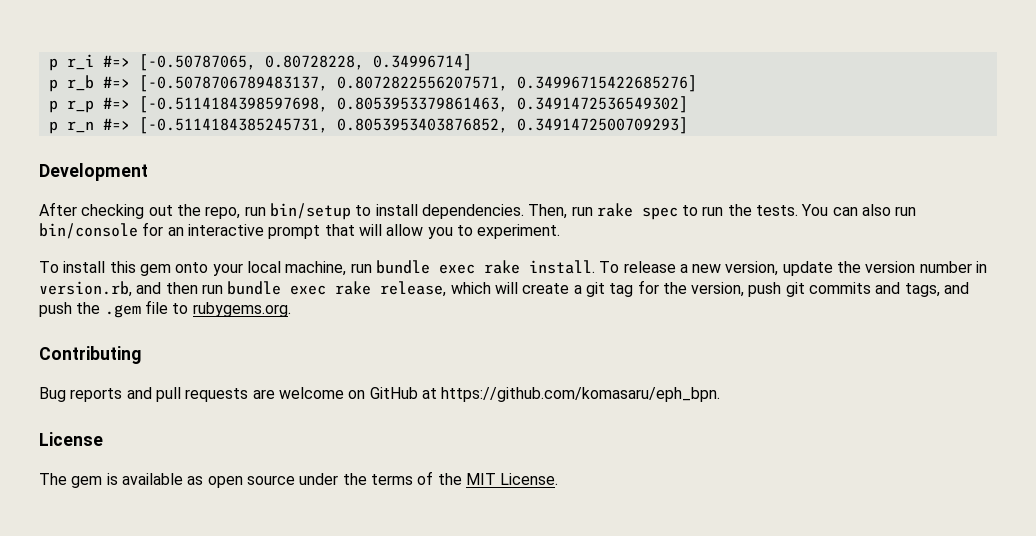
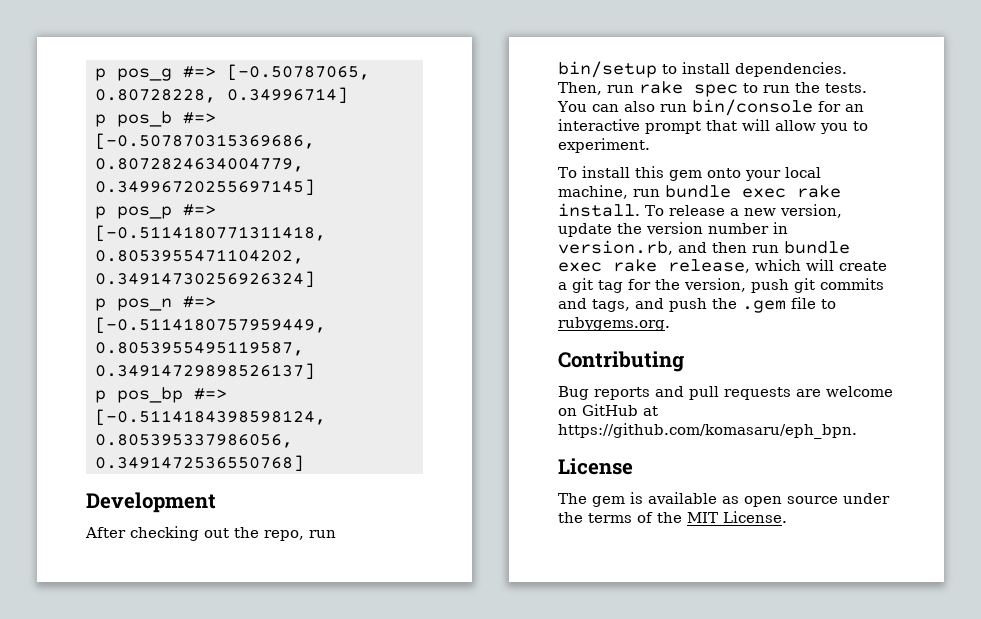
[48,54,94,71] p r_i -> [95,68,172,81] p pos_g
[66,75,697,92] [48,96,688,113] [48,117,688,134] r_b #=> [-0.5078706789483137, 0.8072822556207571, 0.34996715422685276] // p r_p #=> [-0.5114184398597698, 0.8053953379861463, 0.3491472536549302] // p r_n #=> [-0.5114184385245731, 0.8053953403876852, 0.3491472500709293] -> [117,111,216,127] [95,133,315,150] [95,158,304,172] [95,179,315,196] [95,204,216,219] [95,225,326,242] [95,249,304,264] [95,271,315,288] [95,296,216,311] [95,317,326,334] [95,341,304,356] [95,363,315,380] [95,387,227,403] [95,409,326,426] [95,434,293,448] [95,455,304,472] pos_b #=> [-0.507870315369686, 0.8072824634004779, 0.34996720255697145] // p pos_p #=> [-0.5114180771311418, 0.8053955471104202, 0.34914730256926324] // p pos_n #=> [-0.5114180757959449, 0.8053955495119587, 0.34914729898526137] // p pos_bp #=> [-0.5114184398598124, 0.805395337986056, 0.3491472536550768]

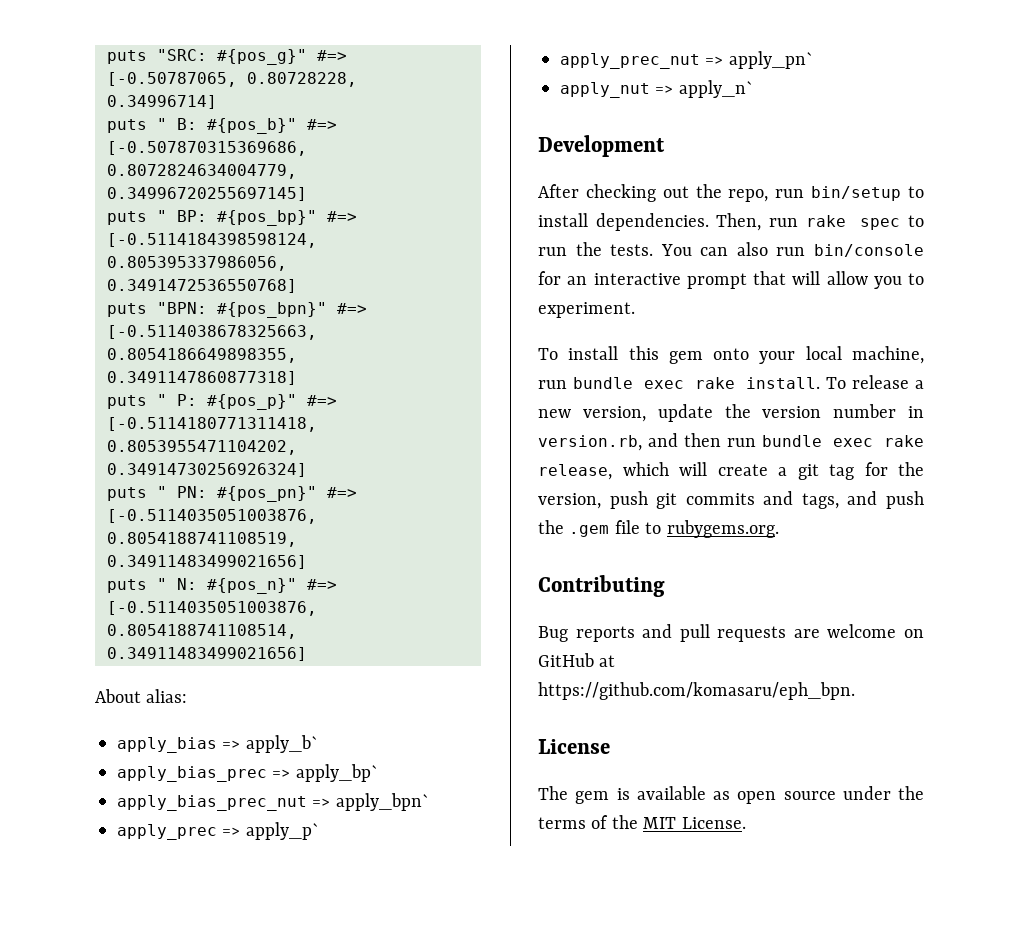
[95,68,172,81] p pos_g -> [107,49,307,65] puts "SRC: #{pos_g}"
[95,111,172,127] p pos_b -> [107,118,297,134] puts " B: #{pos_b}"
[95,204,216,219] [95,225,326,242] [95,249,304,264] [95,271,315,288] [95,296,216,311] [95,317,326,334] [95,341,304,356] [95,363,315,380] [95,387,227,403] [95,409,326,426] [95,434,293,448] [95,455,304,472] p pos_p #=> [-0.5114180771311418, 0.8053955471104202, 0.34914730256926324] // p pos_n #=> [-0.5114180757959449, 0.8053955495119587, 0.34914729898526137] // p pos_bp #=> [-0.5114184398598124, 0.805395337986056, 0.3491472536550768] -> [107,210,357,226] [107,233,317,248] [107,256,287,271] [107,279,297,293] [107,302,367,318] [107,325,317,340] [107,348,297,363] [107,371,297,385] [107,394,337,410] [107,417,317,432] [107,440,297,455] [107,463,307,477] [107,486,357,502] [107,509,317,524] [107,532,297,547] [107,555,307,569] [107,578,337,594] [107,601,317,616] [107,624,297,639] [107,647,307,661] [95,689,188,703] [117,735,318,753] [117,764,378,782] [117,793,429,811] [117,822,319,840] [560,51,813,69] [560,80,753,98] puts " BP: #{pos_bp}" #=> [-0.5114184398598124, 0.805395337986056, 0.3491472536550768] // puts "BPN: #{pos_bpn}" #=> [-0.5114038678325663, 0.8054186649898355, 0.3491147860877318] // puts " P: #{pos_p}" #=> [-0.5114180771311418, 0.8053955471104202, 0.34914730256926324] // puts " PN: #{pos_pn}" #=> [-0.5114035051003876, 0.8054188741108519, 0.34911483499021656] // puts " N: #{pos_n}" #=> [-0.5114035051003876, 0.8054188741108514, 0.34911483499021656] // About alias: // apply_bias => apply_b` // apply_bias_prec => apply_bp` // apply_bias_prec_nut => apply_bpn` // apply_prec => apply_p` // apply_prec_nut => apply_pn` // apply_nut => apply_n`

